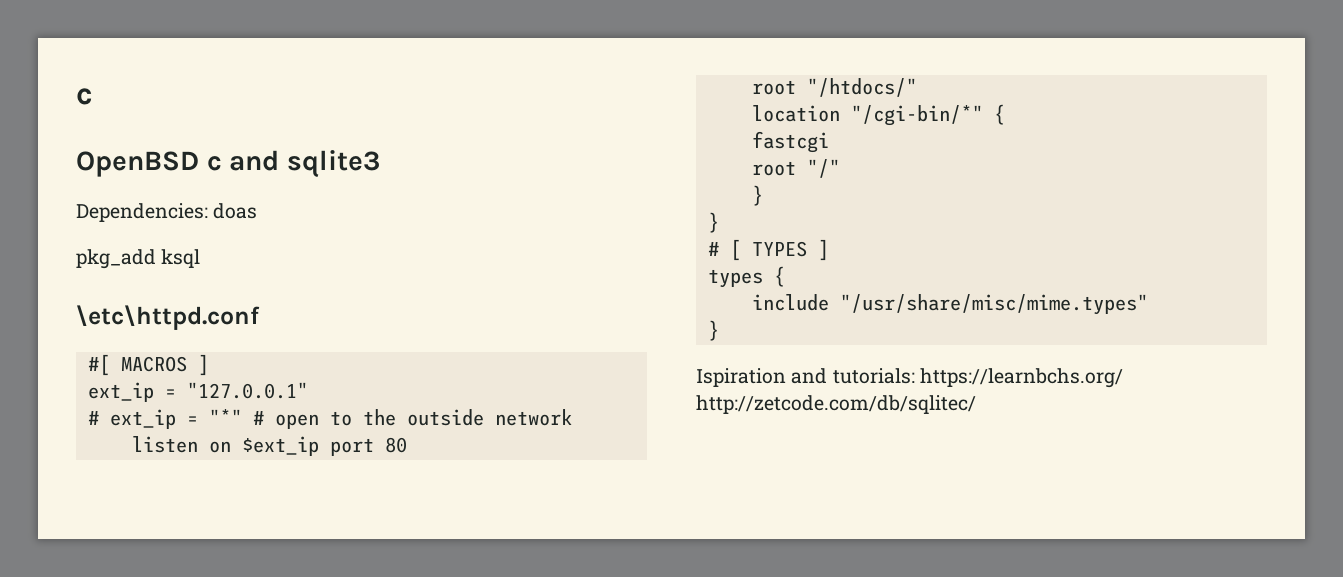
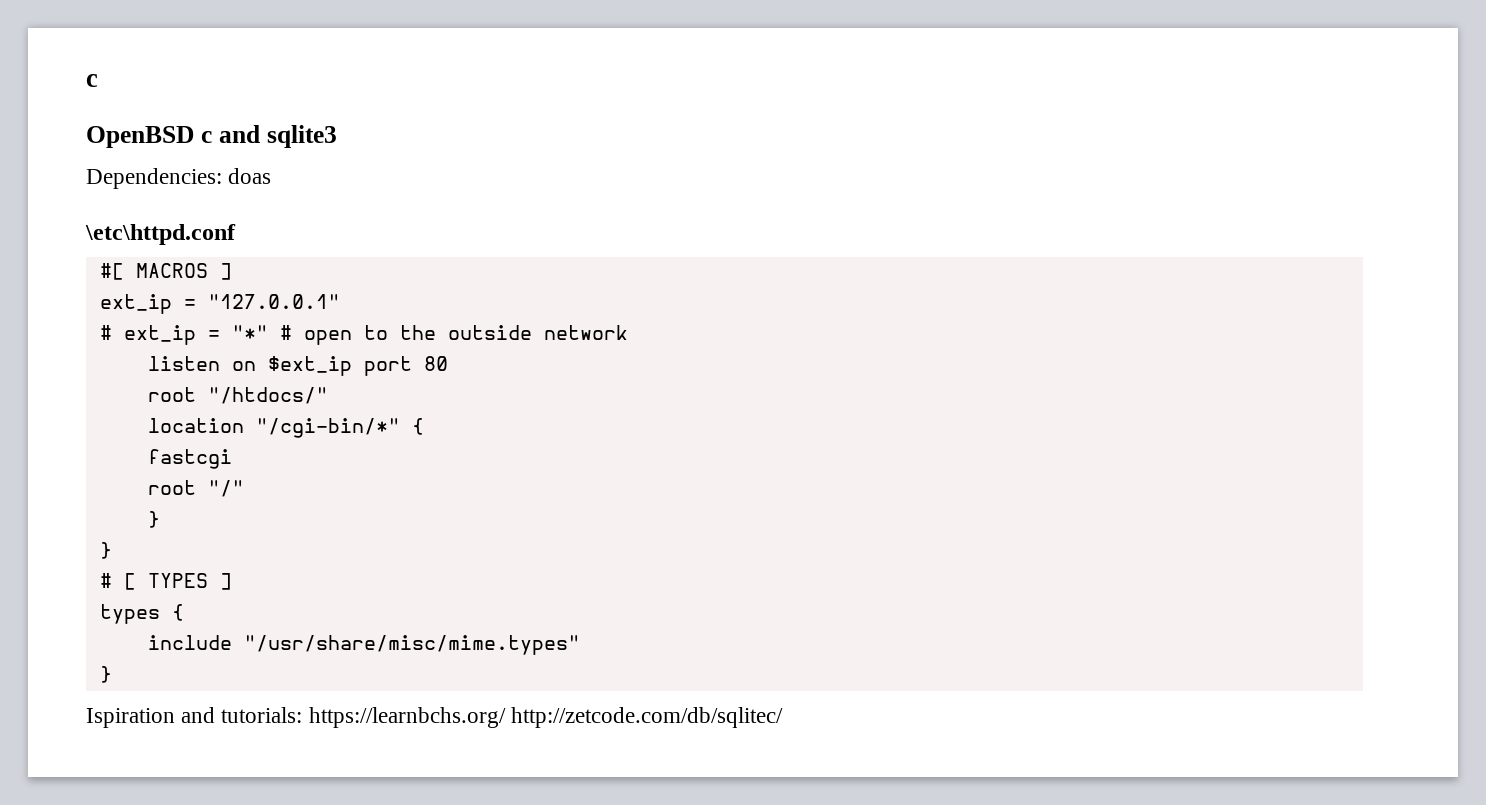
[76,249,201,269] // pkg_add ksql -> (272, 176) none

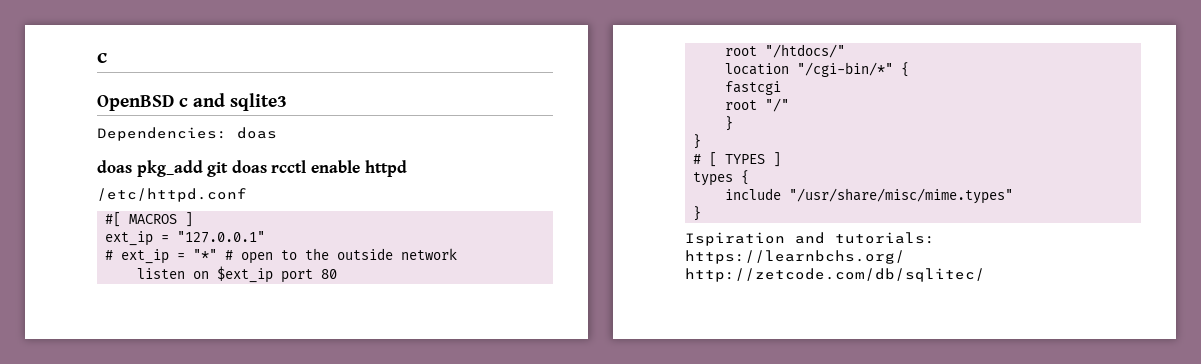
[85,224,236,245] \etc\httpd.conf -> [97,160,407,177] [97,188,247,202] doas pkg_add git doas rcctl enable httpd // /etc/httpd.conf

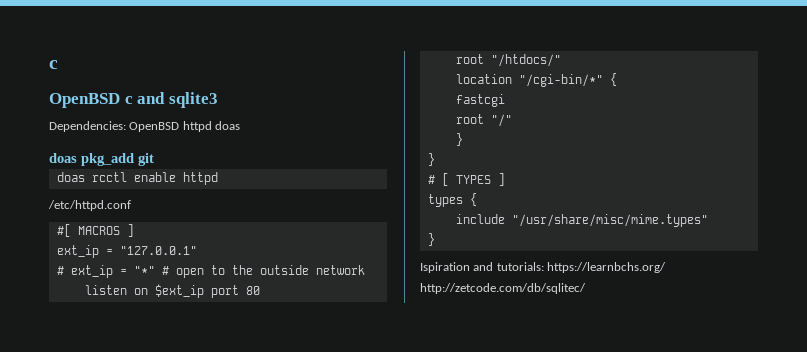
(227, 134) none -> [129,121,212,132] OpenBSD httpd
(229, 169) none -> (154, 159) //

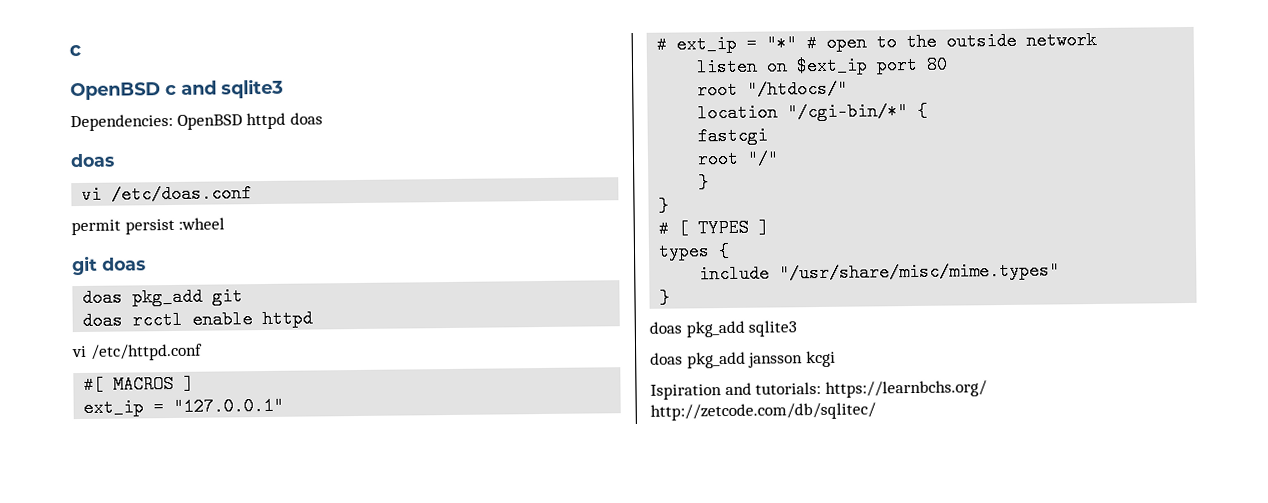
(77, 158) none -> [81,184,253,204] [71,217,226,236] [72,255,146,276] [82,288,124,307] // vi /etc/doas.conf // permit persist :wheel // git doas // doas
(218, 178) none -> [71,345,87,358] vi
(435, 239) none -> [649,320,798,338] [650,350,836,369] // doas pkg_add sqlite3 // doas pkg_add jansson kcgi

